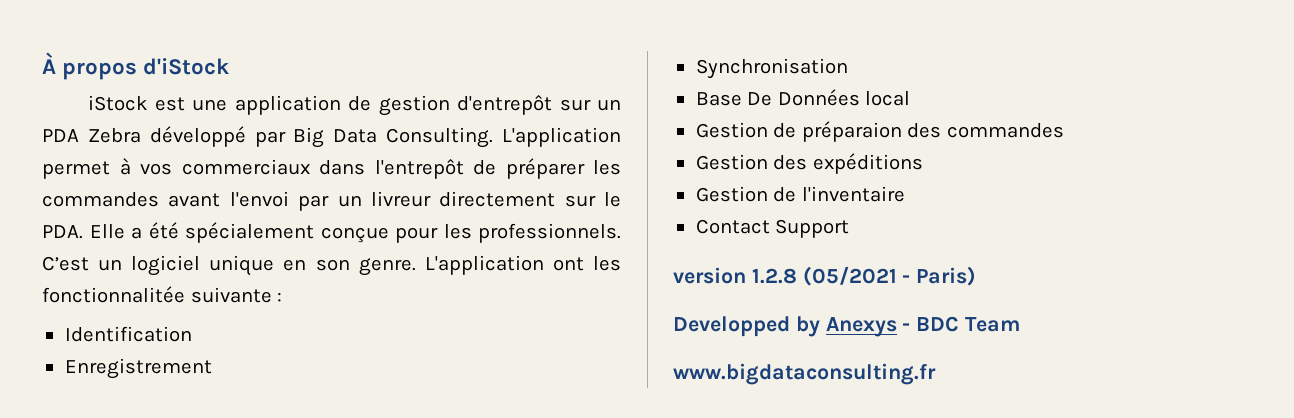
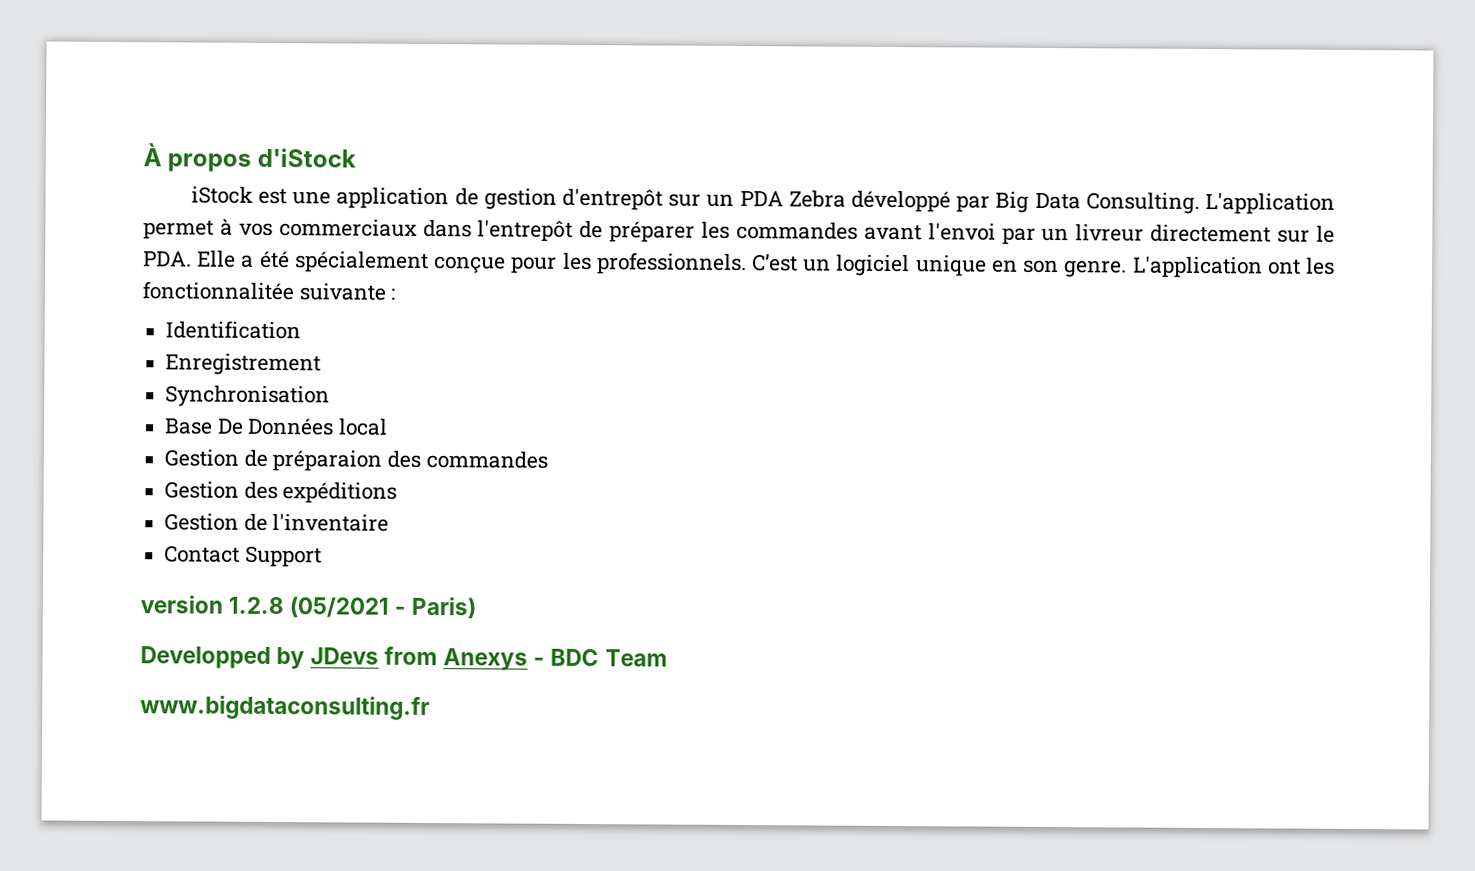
(820, 326) none -> [310,646,439,666] JDevs from

